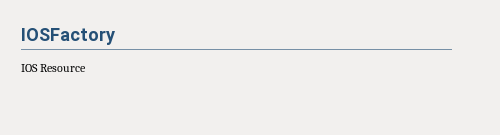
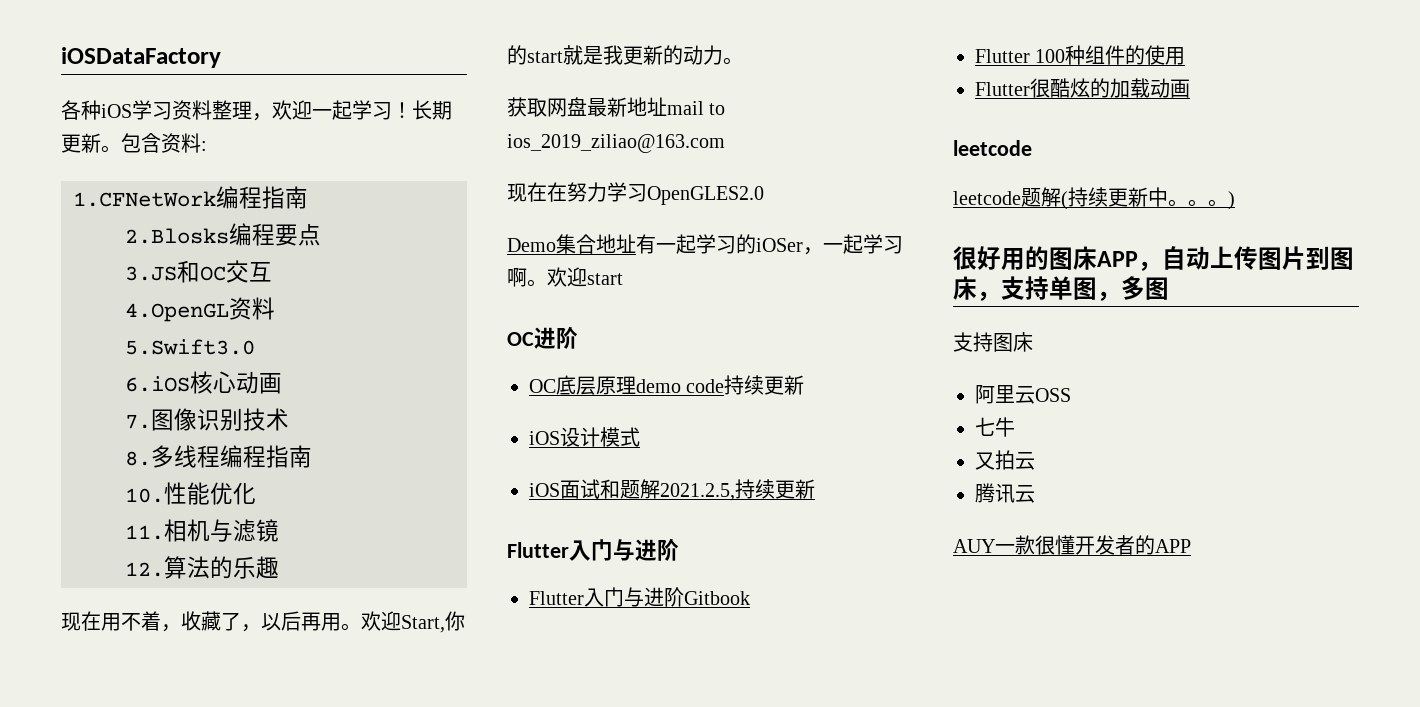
[21,28,115,45] [21,64,87,72] IOSFactory // IOS Resource -> [61,47,221,68] [61,100,452,121] [61,133,207,153] [73,186,308,209] [125,223,321,246] [125,260,272,283] [125,297,275,322] [125,339,255,355] [125,371,282,394] [125,408,289,431] [125,445,312,468] [125,482,256,505] [125,519,279,542] [125,556,279,579] [61,611,465,633] [507,45,743,65] [507,97,726,117] [507,134,725,153] [507,182,764,205] [507,234,903,255] [507,267,623,287] [507,326,578,349] [529,375,805,395] [529,427,640,447] [529,479,815,501] [507,538,679,561] [529,587,750,607] [975,45,1186,65] [975,78,1190,98] [953,140,1032,156] [953,187,1235,210] [953,246,1354,271] [953,276,1169,301] [953,332,1033,352] [975,384,1071,404] [975,417,1015,437] [975,450,1035,470] [975,483,1035,503] [953,535,1191,555] iOSDataFactory // 各种iOS学习资料整理，欢迎一起学习！长期更新。包含资料: // 1.CFNetWork编程指南 // 2.Blosks编程要点 // 3.JS和OC交互 // 4.OpenGL资料 // 5.Swift3.0 // 6.iOS核心动画 // 7.图像识别技术 // 8.多线程编程指南 // 10.性能优化 // 11.相机与滤镜 // 12.算法的乐趣 // 现在用不着，收藏了，以后再用。欢迎Start,你的start就是我更新的动力。 // 获取网盘最新地址mail to ios_2019_ziliao@163.com // 现在在努力学习OpenGLES2.0 // Demo集合地址有一起学习的iOSer，一起学习啊。欢迎start // OC进阶 // OC底层原理demo code持续更新 // iOS设计模式 // iOS面试和题解2021.2.5,持续更新 // Flutter入门与进阶 // Flutter入门与进阶Gitbook // Flutter 100种组件的使用 // Flutter很酷炫的加载动画 // leetcode // leetcode题解(持续更新中。。。) // 很好用的图床APP，自动上传图片到图床，支持单图，多图 // 支持图床 // 阿里云OSS // 七牛 // 又拍云 // 腾讯云 // AUY一款很懂开发者的APP

